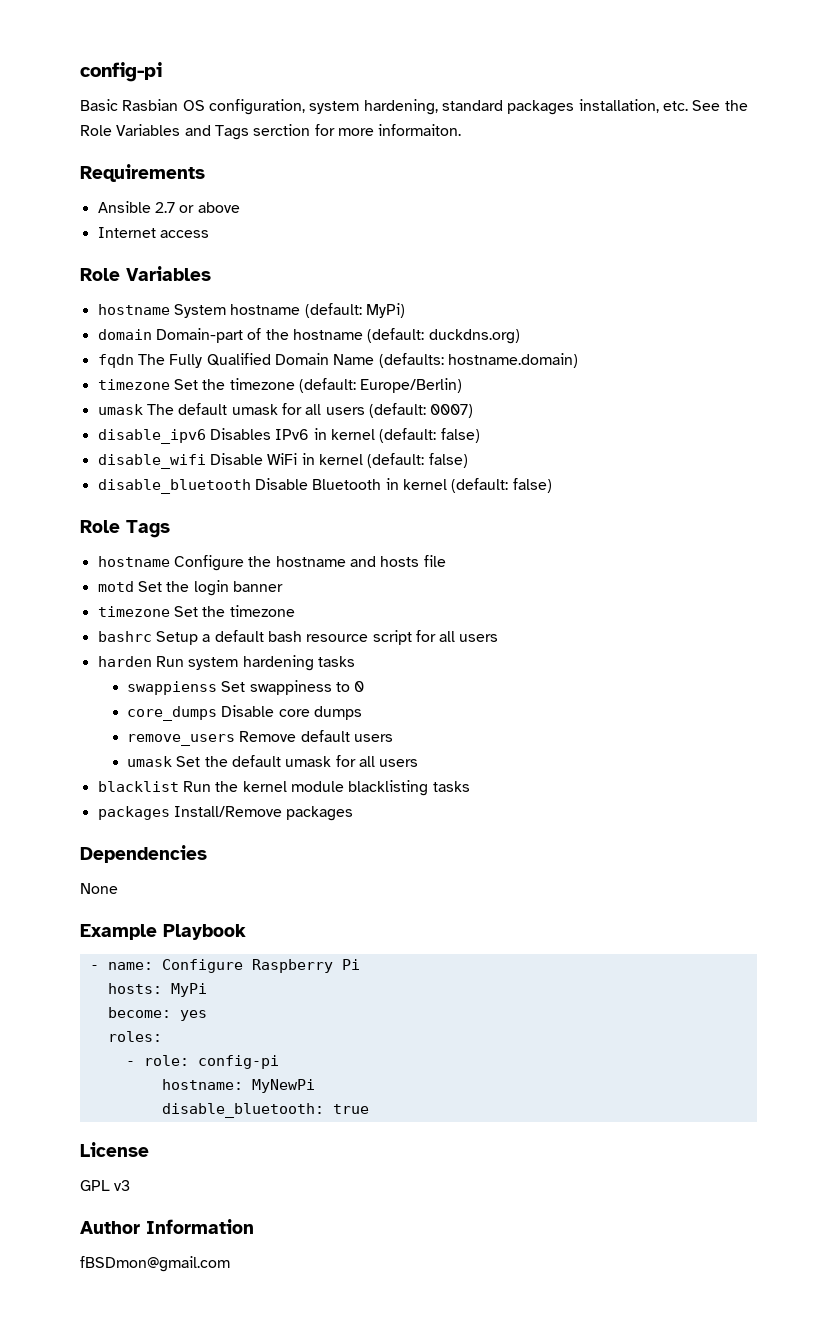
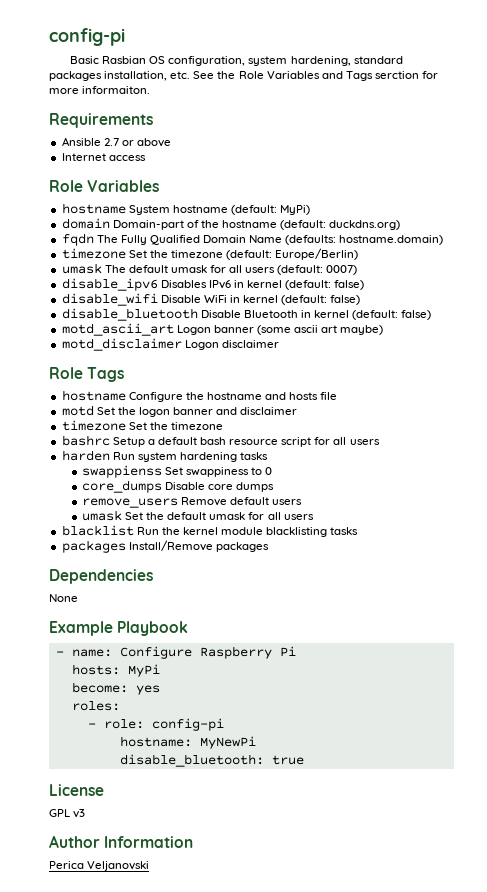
(552, 485) none -> [61,323,384,336] [61,338,279,351] // motd_ascii_art Logon banner (some ascii art maybe) // motd_disclaimer Logon disclaimer
[193,580,283,596] login banner -> [138,407,298,417] logon banner and disclaimer
[80,1256,230,1272] fBSDmon@gmail.com -> [49,861,150,871] Perica Veljanovski

